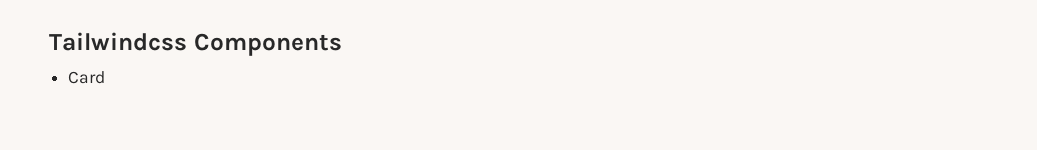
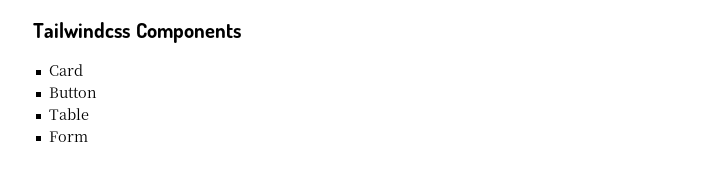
(106, 77) none -> [48,87,97,98] [48,108,89,120] [48,131,88,142] // Button // Table // Form

